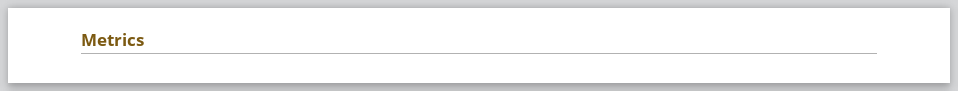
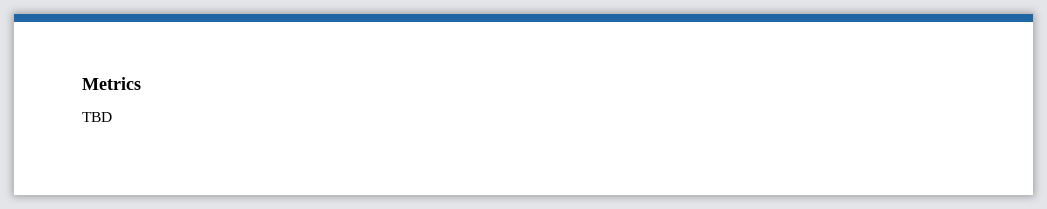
(144, 39) none -> [82,112,112,122] // TBD

